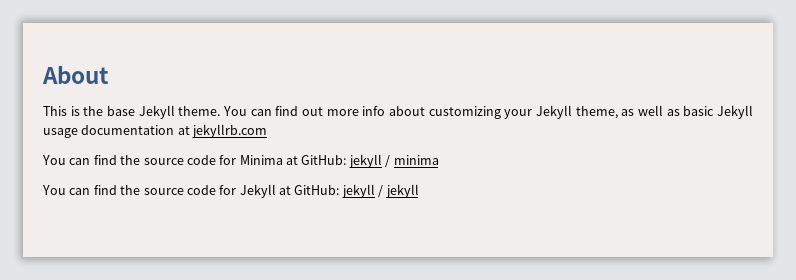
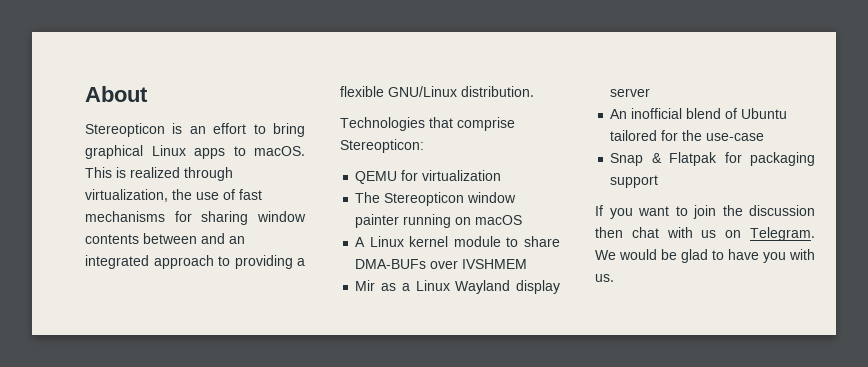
[43,105,753,119] [43,124,268,138] [42,154,439,168] [42,184,419,198] This is the base Jekyll theme. You can find out more info about customizing your Jekyll theme, as well as basic Jekyll usage documentation at jekyllrb.com // You can find the source code for Minima at GitHub: jekyll / minima // You can find the source code for Jekyll at GitHub: jekyll / jekyll -> [85,123,305,137] [85,145,305,159] [85,167,233,181] [85,189,262,202] [85,211,306,225] [85,233,245,244] [85,255,305,269] [340,86,534,97] [340,117,515,131] [340,139,424,153] [355,170,502,184] [355,192,517,206] [355,214,523,228] [355,236,560,247] [355,259,528,269] [355,280,560,294] [610,88,651,97] [610,108,788,119] [610,130,765,141] [610,152,815,166] [610,175,659,188] [595,205,815,219] [595,227,815,241] [595,249,815,263] [595,274,614,282] Stereopticon is an effort to bring graphical Linux apps to macOS. This is realized through virtualization, the use of fast mechanisms for sharing window contents between and an integrated approach to providing a flexible GNU/Linux distribution. // Technologies that comprise Stereopticon: // QEMU for virtualization // The Stereopticon window painter running on macOS // A Linux kernel module to share DMA-BUFs over IVSHMEM // Mir as a Linux Wayland display server // An inofficial blend of Ubuntu tailored for the use-case // Snap & Flatpak for packaging support // If you want to join the discussion then chat with us on Telegram. We would be glad to have you with us.

